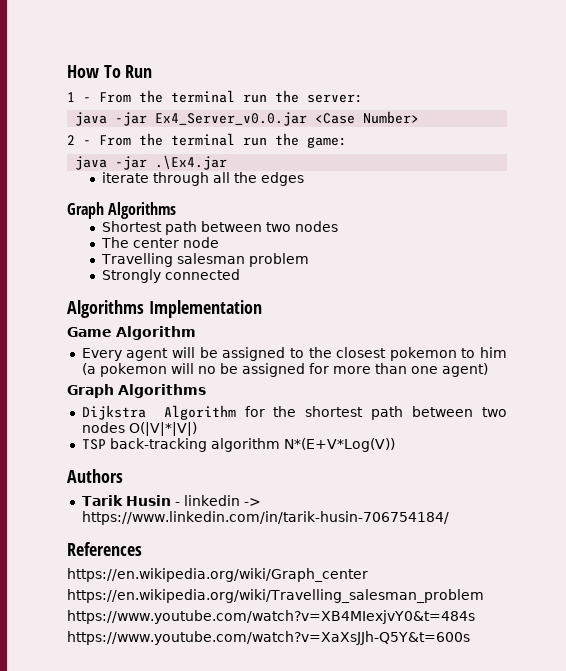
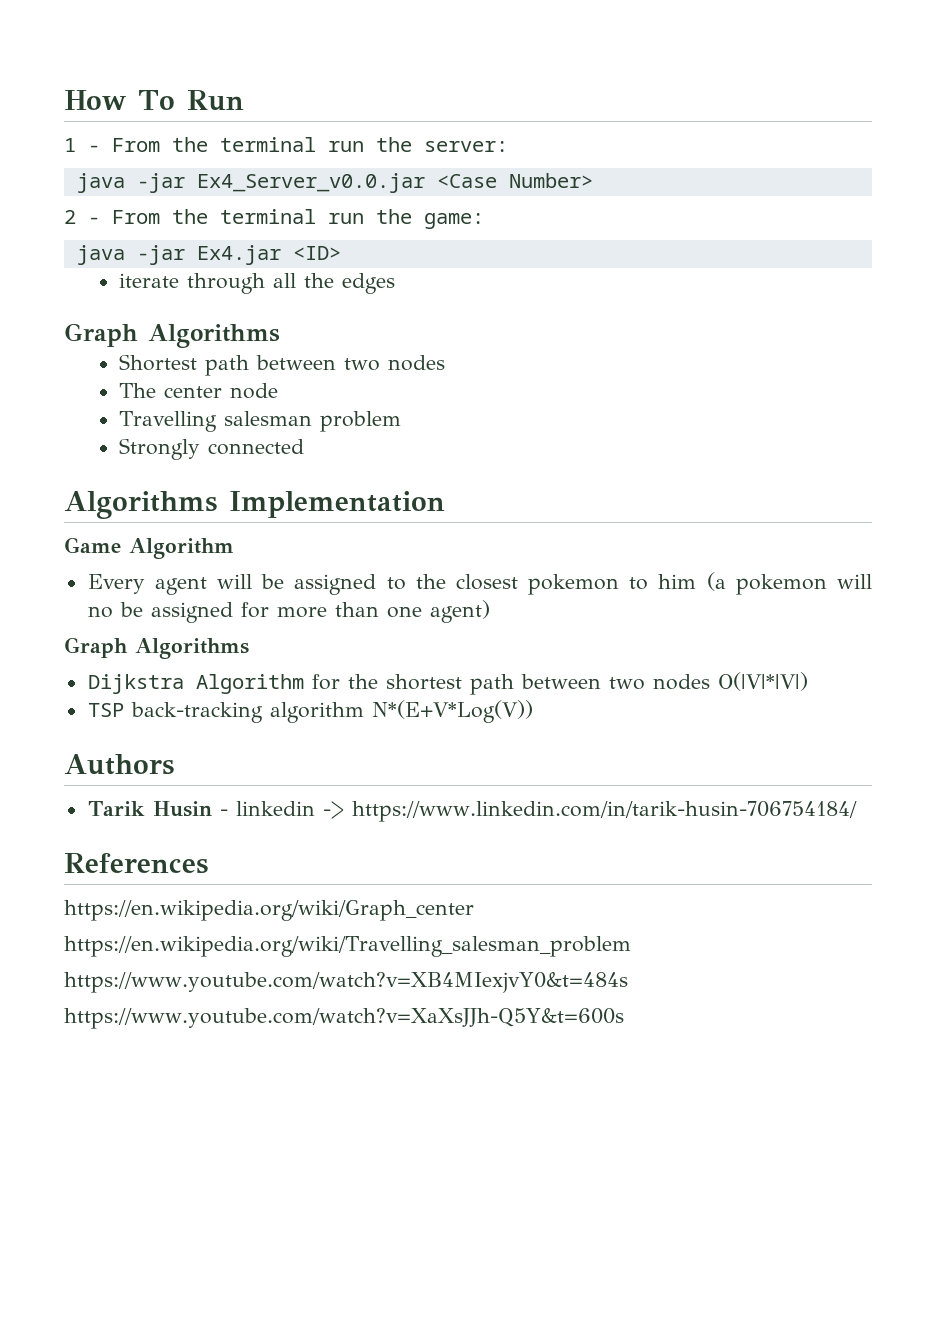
[155,155,228,170] .\Ex4.jar -> [196,245,341,265] Ex4.jar <ID>

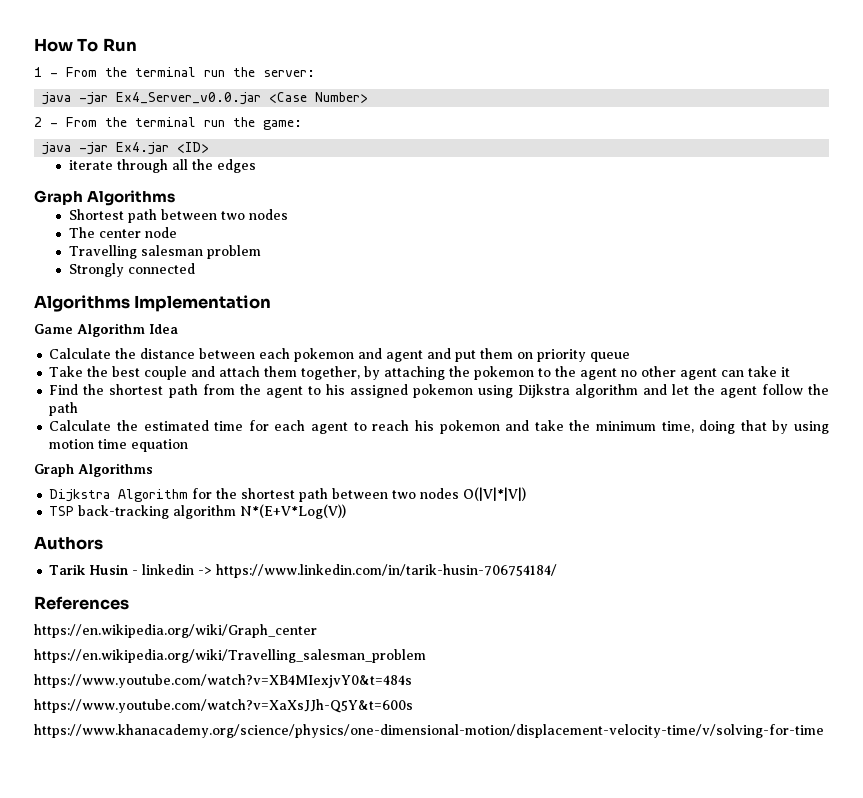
[87,572,872,595] [87,600,490,623] // Every agent will be assigned to the closest pokemon to him (a pokemon will no be assigned for more than one agent) -> [149,324,178,334] [49,348,631,362] [49,366,791,380] [49,384,829,398] [49,402,79,416] [49,420,829,434] [49,439,189,452] Idea // Calculate the distance between each pokemon and agent and put them on priority queue // Take the best couple and attach them together, by attaching the pokemon to the agent no other agent can take it // Find the shortest path from the agent to his assigned pokemon using Dijkstra algorithm and let the agent follow the path // Calculate the estimated time for each agent to reach his pokemon and take the minimum time, doing that by using motion time equation
(624, 1018) none -> [34,724,824,738] // https://www.khanacademy.org/science/physics/one-dimensional-motion/displacement-velocity-time/v/solving-for-time

